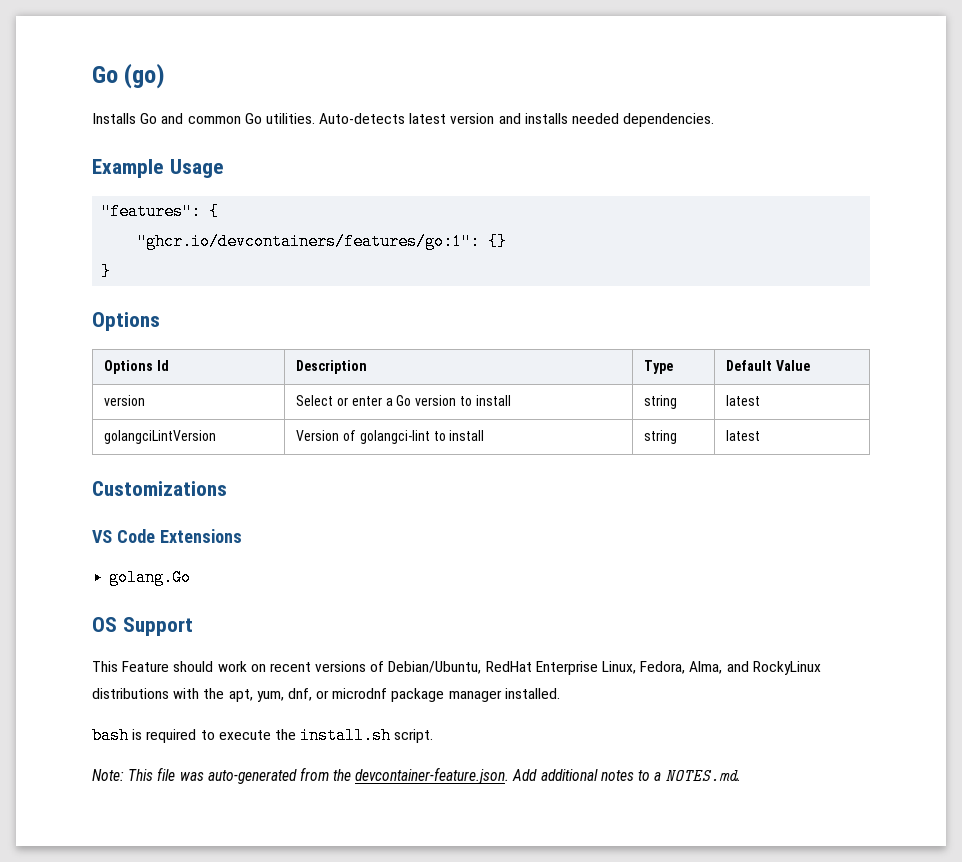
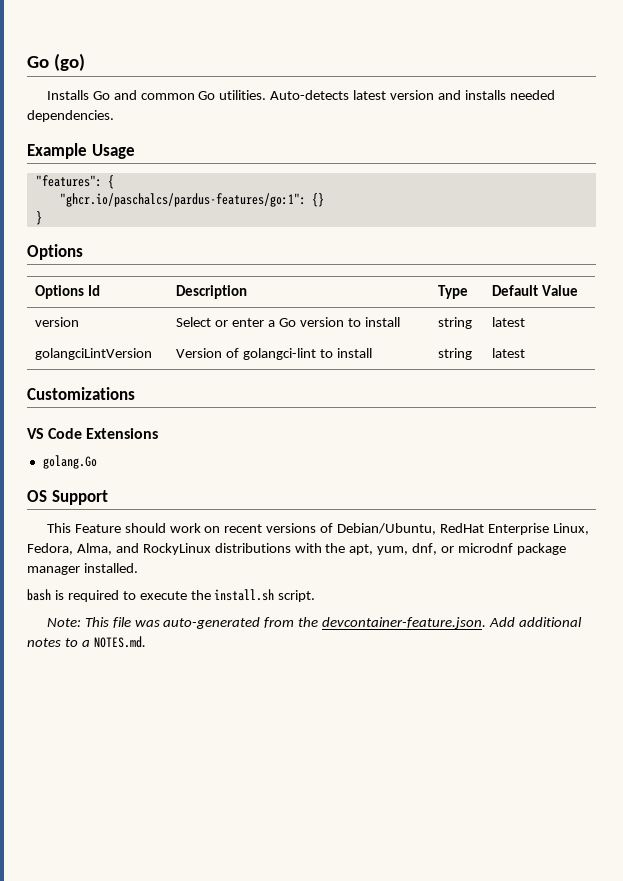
[137,233,481,250] "ghcr.io/devcontainers/features/go:1": -> [59,193,306,207] "ghcr.io/paschalcs/pardus-features/go:1":

